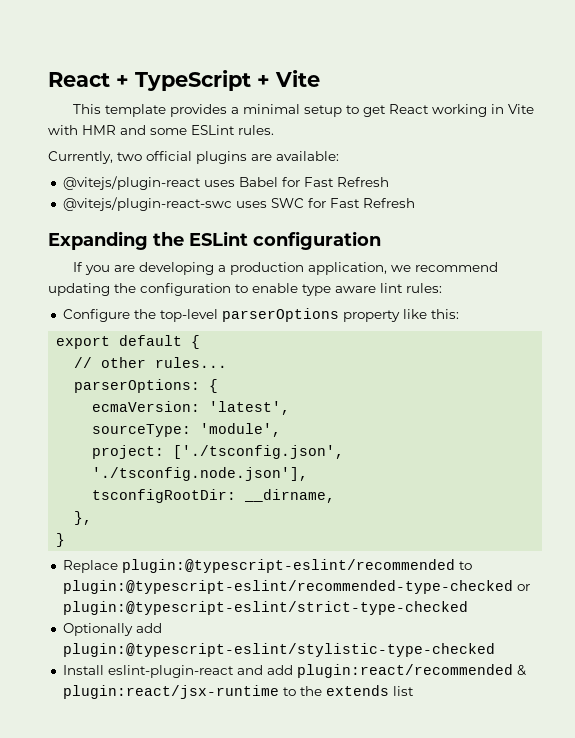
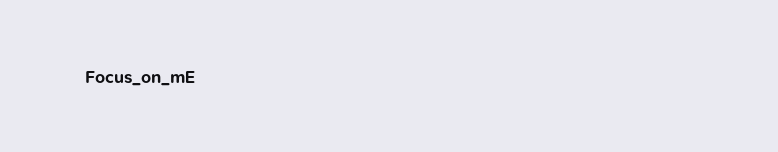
[48,70,320,91] [72,104,534,117] [48,125,274,135] [48,151,339,164] [62,176,389,190] [62,197,415,211] [48,231,381,250] [72,262,498,275] [48,283,442,296] [62,308,459,322] [56,335,201,349] [74,357,228,368] [74,379,219,393] [92,401,291,415] [92,423,282,437] [92,445,345,459] [92,467,309,481] [92,489,336,503] [74,511,93,525] [56,533,66,547] [62,559,472,573] [62,580,530,594] [62,601,468,615] [62,623,162,636] [62,643,495,657] [62,664,526,678] [62,685,414,699] React + TypeScript + Vite // This template provides a minimal setup to get React working in Vite with HMR and some ESLint rules. // Currently, two official plugins are available: // @vitejs/plugin-react uses Babel for Fast Refresh // @vitejs/plugin-react-swc uses SWC for Fast Refresh // Expanding the ESLint configuration // If you are developing a production application, we recommend updating the configuration to enable type aware lint rules: // Configure the top-level parserOptions property like this: // export default { // // other rules... // parserOptions: { // ecmaVersion: 'latest', // sourceType: 'module', // project: ['./tsconfig.json', './tsconfig.node.json'], // tsconfigRootDir: __dirname, // }, // } // Replace plugin:@typescript-eslint/recommended to plugin:@typescript-eslint/recommended-type-checked or plugin:@typescript-eslint/strict-type-checked // Optionally add plugin:@typescript-eslint/stylistic-type-checked // Install eslint-plugin-react and add plugin:react/recommended & plugin:react/jsx-runtime to the extends list -> [85,71,195,86] Focus_on_mE

